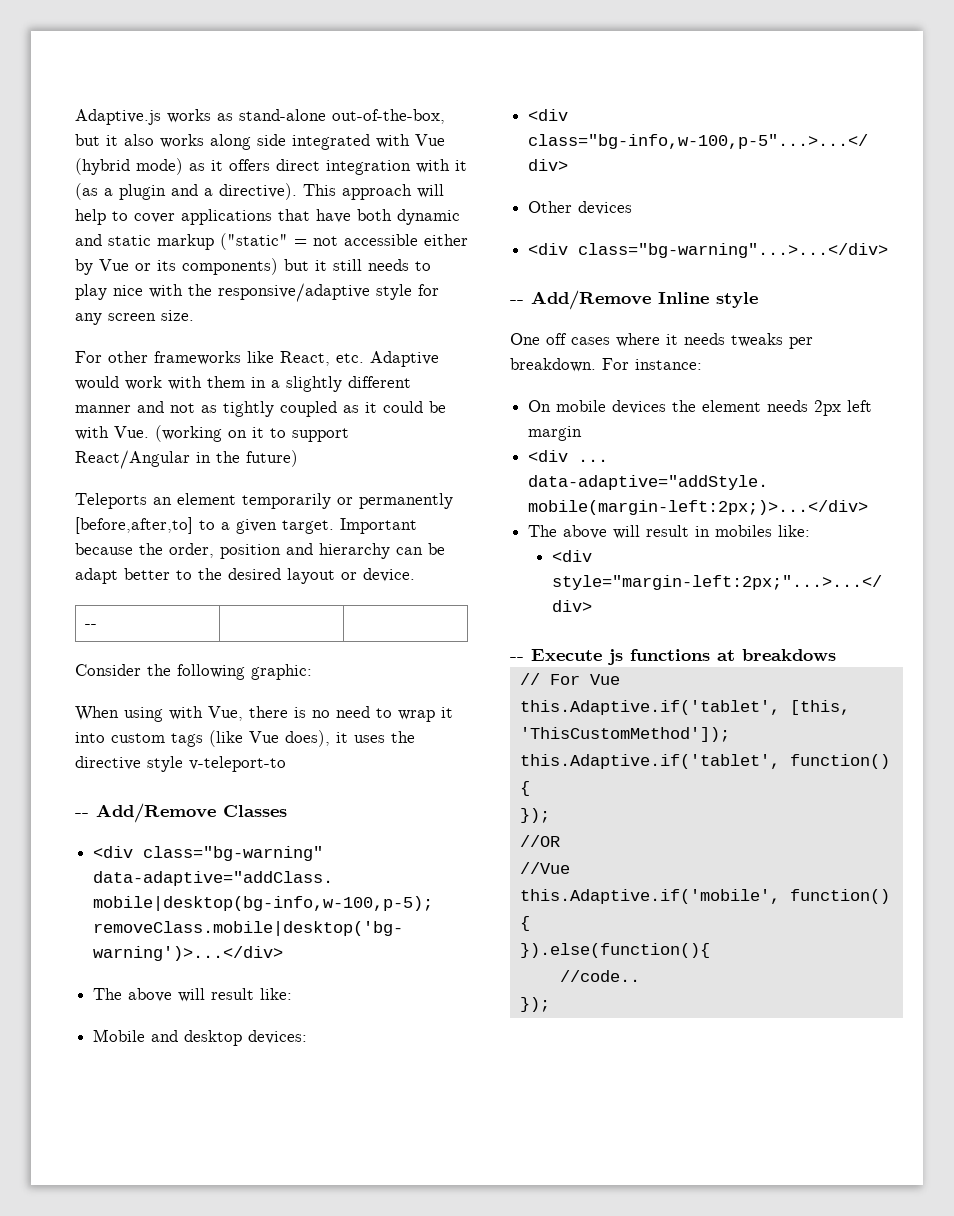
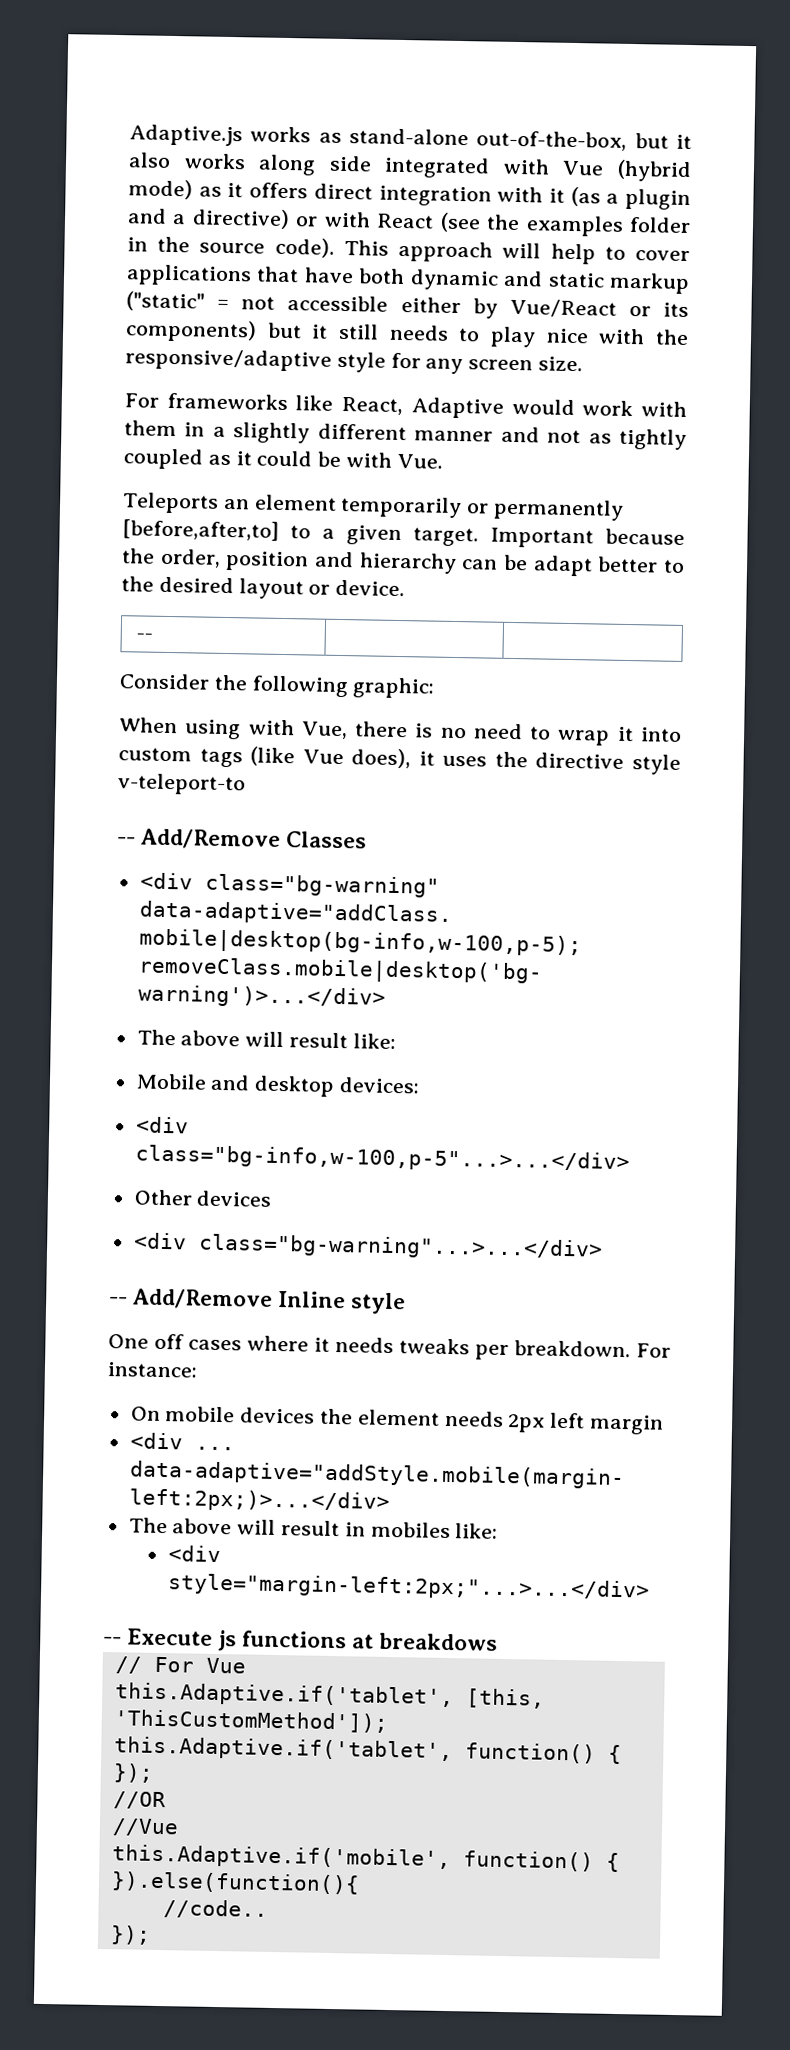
[219,183,297,200] directive). -> [191,208,692,237] [127,236,335,258] directive) or with React (see the examples folder in the source code).
[99,259,129,271] Vue -> [509,298,617,318] Vue/React
[108,351,148,363] other -> (159, 400) none
[336,353,364,363] etc. -> (404, 406) none
[155,425,349,442] [75,450,298,469] (working on it to support React/Angular in the future) -> (443, 461) none

